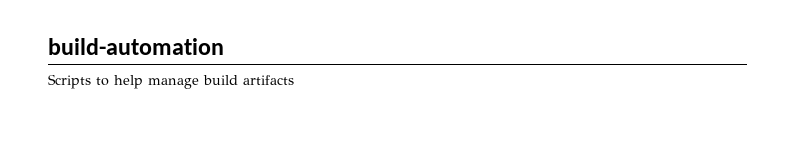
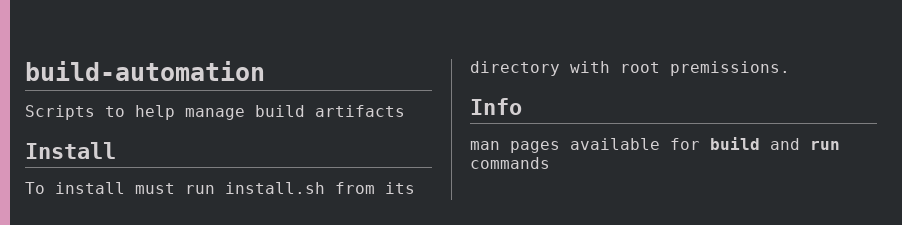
(294, 80) none -> [25,142,116,159] [25,182,415,194] [470,61,790,76] [470,98,522,115] [470,137,840,153] [470,157,550,169] // Install // To install must run install.sh from its directory with root premissions. // Info // man pages available for build and run commands

